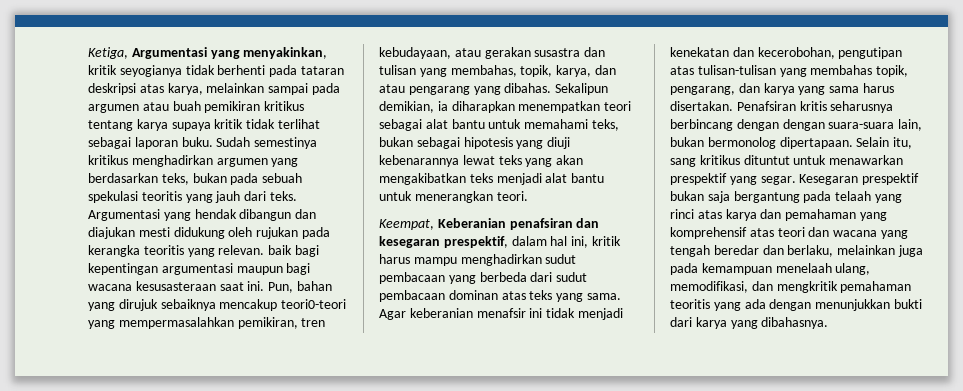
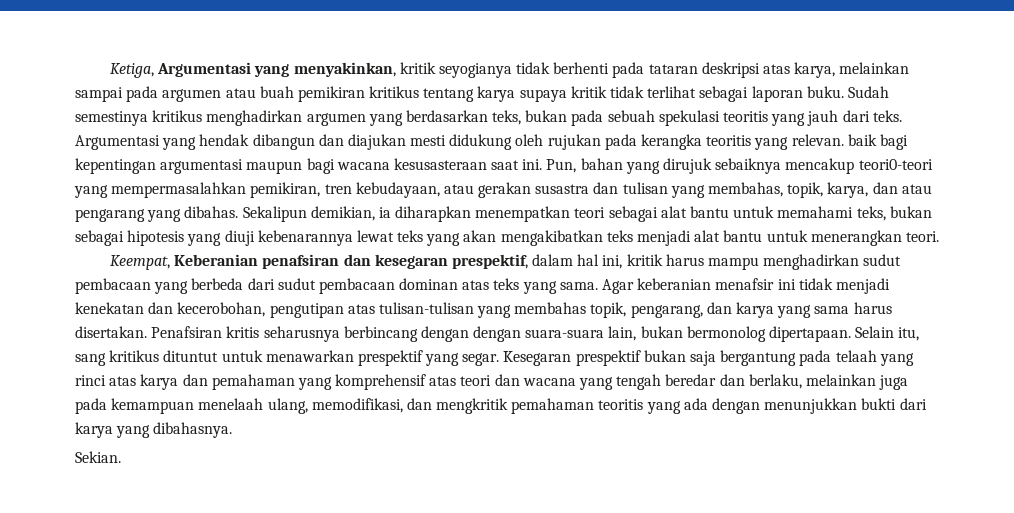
(829, 323) none -> [75,451,121,463] // Sekian.

